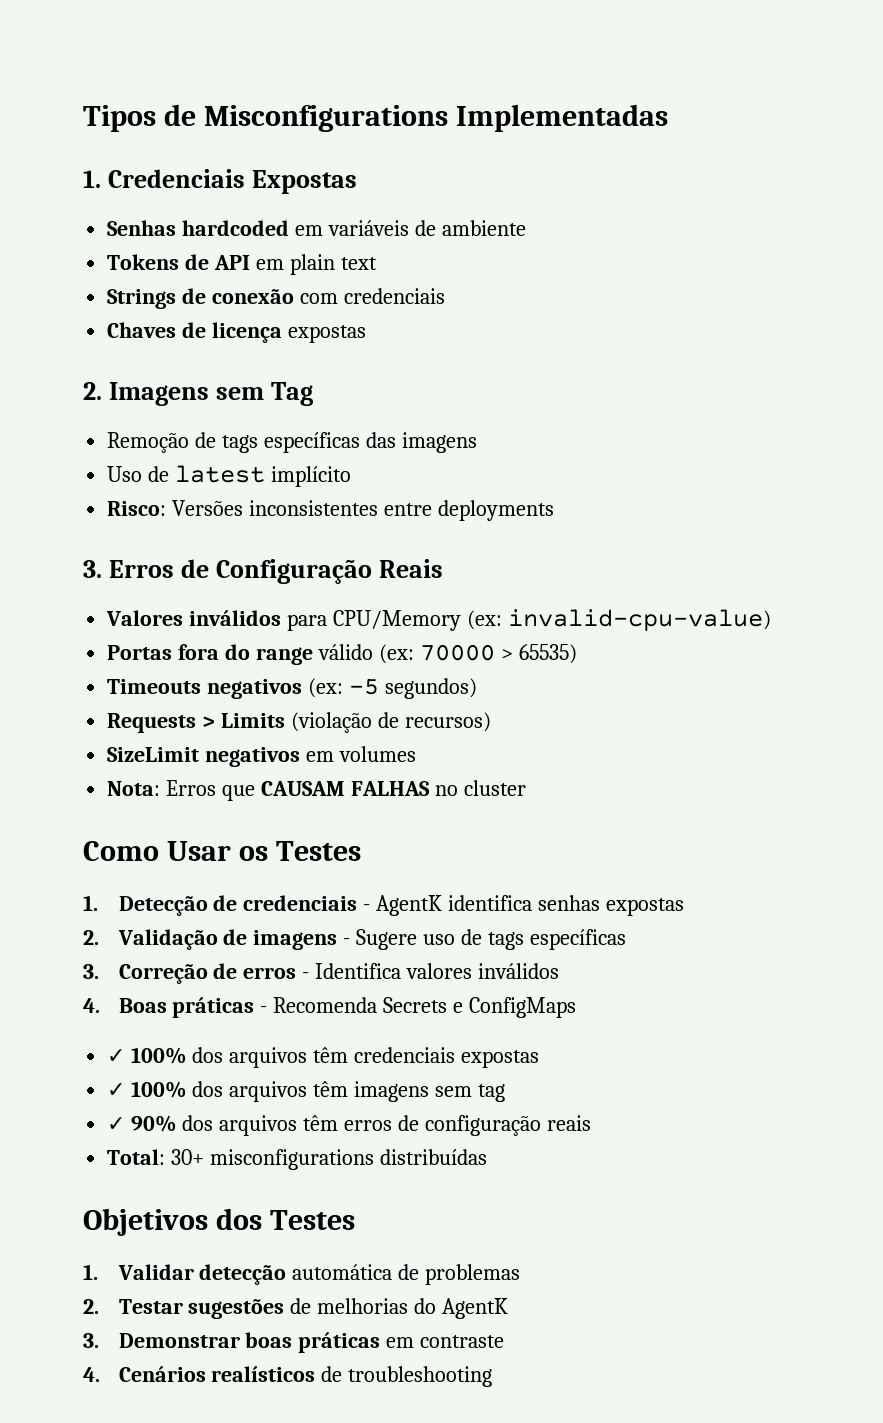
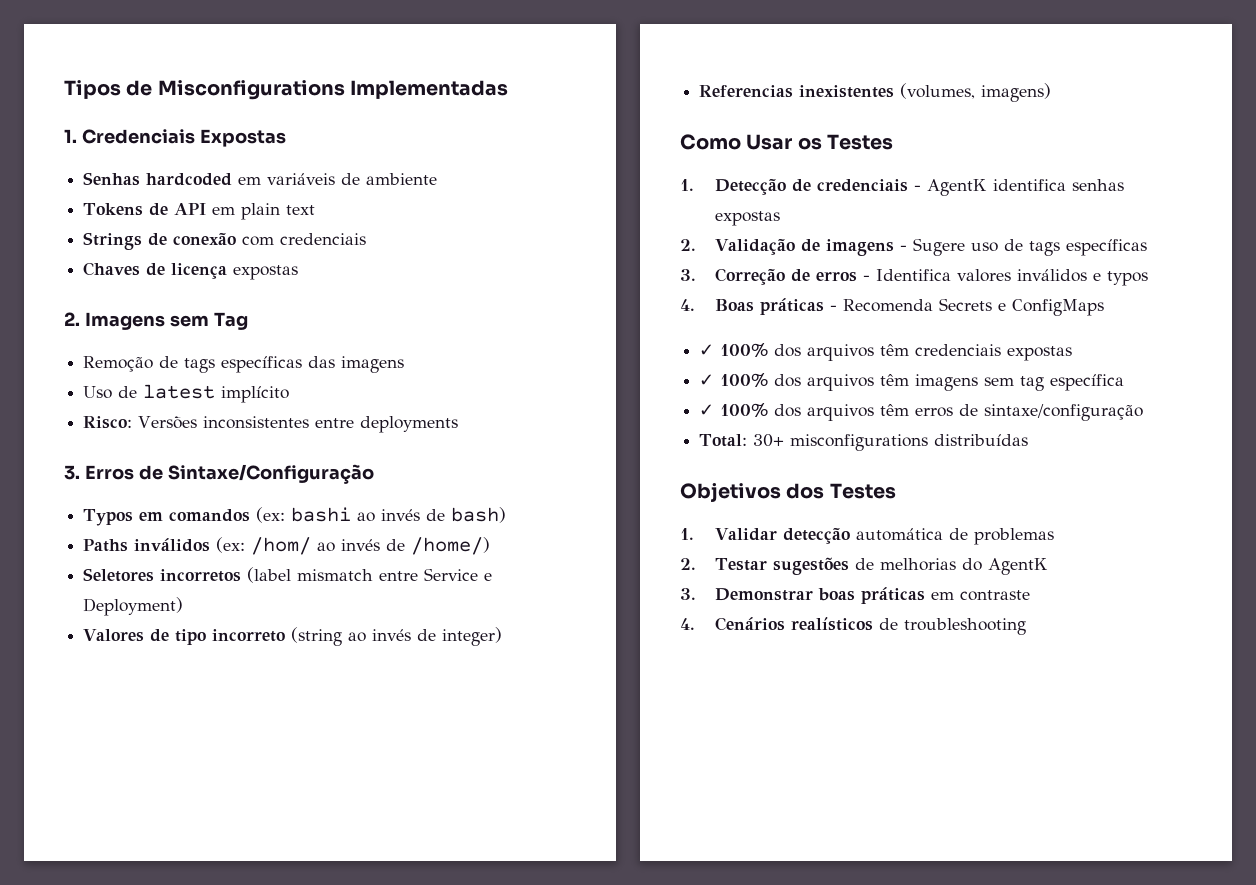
[215,559,443,584] [106,609,771,631] [107,644,577,665] [107,678,477,699] [107,712,491,733] [107,746,417,767] [107,780,526,801] Configuração Reais // Valores inválidos para CPU/Memory (ex: invalid-cpu-value) // Portas fora do range válido (ex: 70000 > 65535) // Timeouts negativos (ex: -5 segundos) // Requests > Limits (violação de recursos) // SizeLimit negativos em volumes // Nota: Erros que CAUSAM FALHAS no cluster -> [167,464,374,484] [83,507,507,526] [83,537,491,555] [83,567,493,583] [83,597,184,616] [83,627,503,646] [699,83,1052,102] Sintaxe/Configuração // Typos em comandos (ex: bashi ao invés de bash) // Paths inválidos (ex: /hom/ ao invés de /home/) // Seletores incorretos (label mismatch entre Service e Deployment) // Valores de tipo incorreto (string ao invés de integer) // Referencias inexistentes (volumes, imagens)
(560, 971) none -> [1092,271,1148,286] e typos
[107,1115,177,1132] // ✓ 90% -> [1050,374,1125,391] [699,403,769,417] específica // ✓ 100%
[424,1115,591,1136] configuração reais -> [984,404,1144,421] sintaxe/configuração

